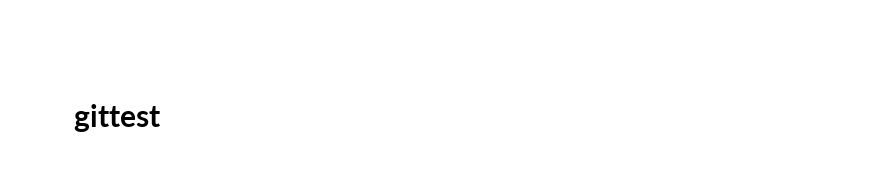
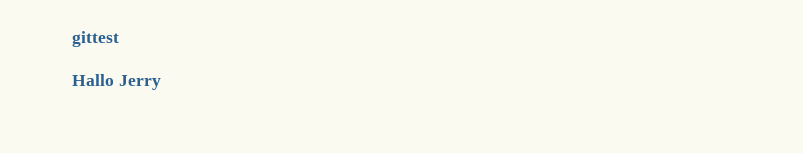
(160, 118) none -> [72,74,161,90] // Hallo Jerry

